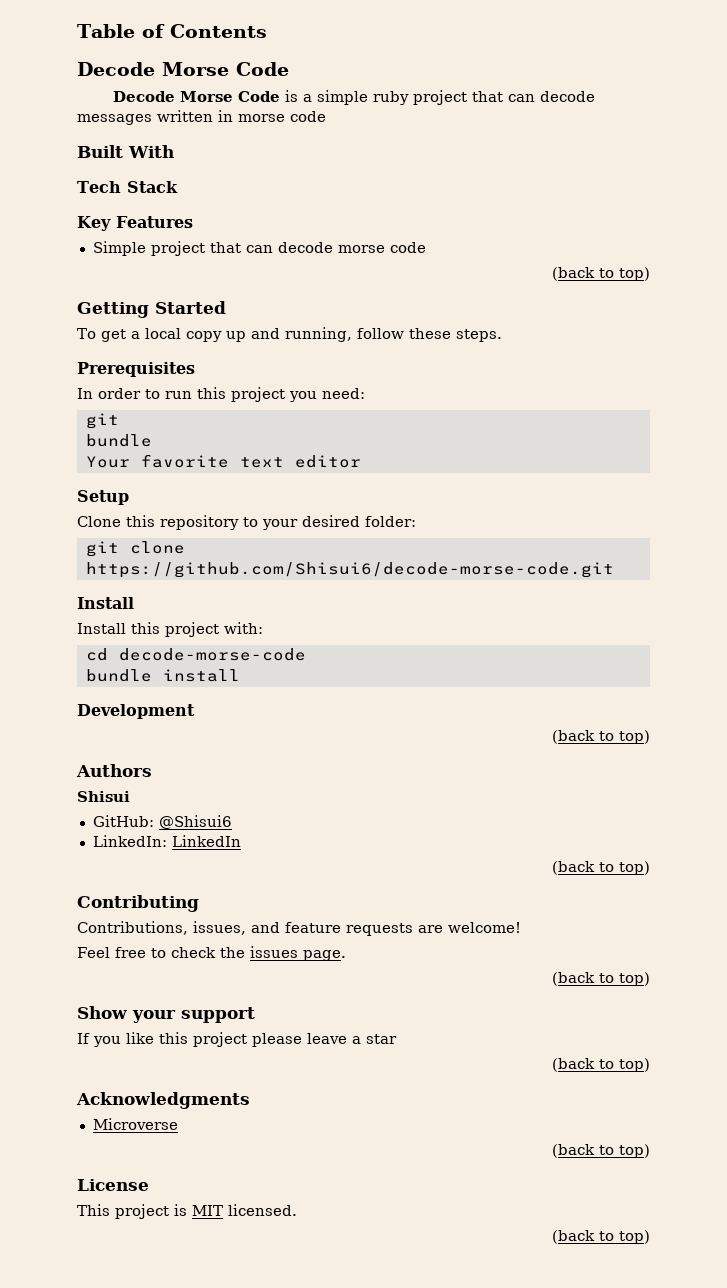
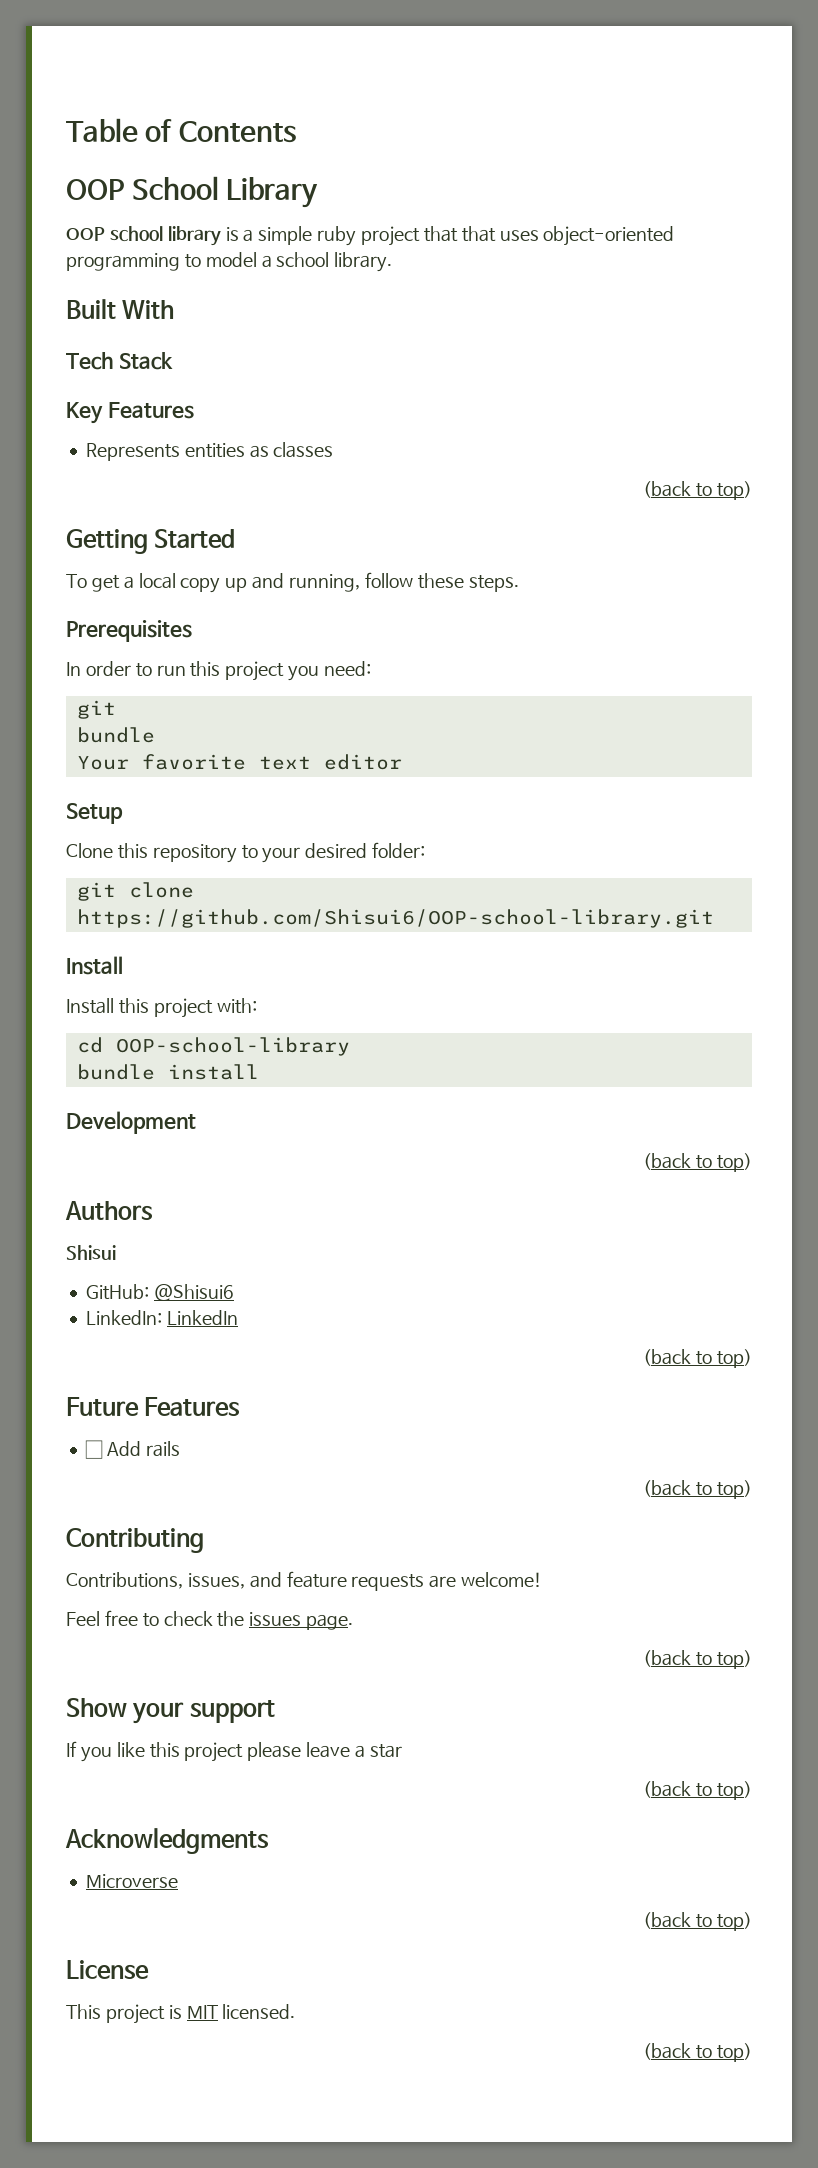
[77,62,289,76] [113,91,281,102] Decode Morse Code // Decode Morse Code -> [66,176,319,208] [66,226,221,246] OOP School Library // OOP school library
[508,91,596,102] [77,110,326,125] can decode messages written in morse code -> [461,226,675,246] [66,252,393,272] that uses object-oriented programming to model a school library.
[92,241,426,256] Simple project that can decode morse code -> [85,442,334,461] Represents entities as classes
[85,562,614,578] https://github.com/Shisui6/decode-morse-code.git -> [76,909,714,928] https://github.com/Shisui6/OOP-school-library.git
[118,648,306,661] decode-morse-code -> [115,1037,350,1056] OOP-school-library
(650, 868) none -> [66,1397,241,1417] [84,1440,180,1459] [643,1480,752,1499] // Future Features // ☐ Add rails // (back to top)

